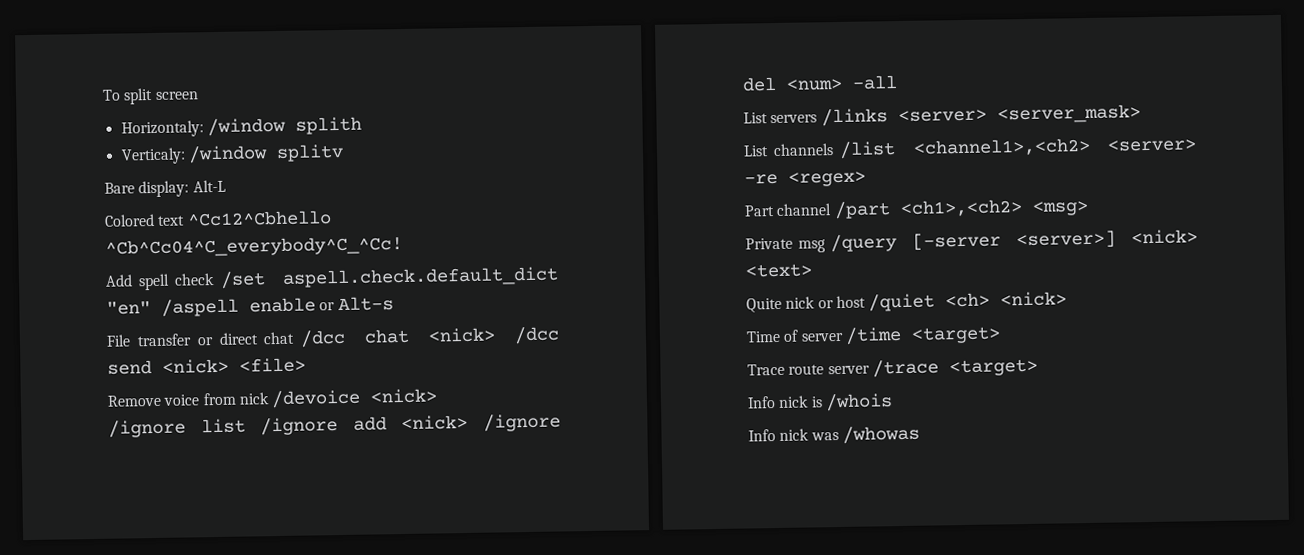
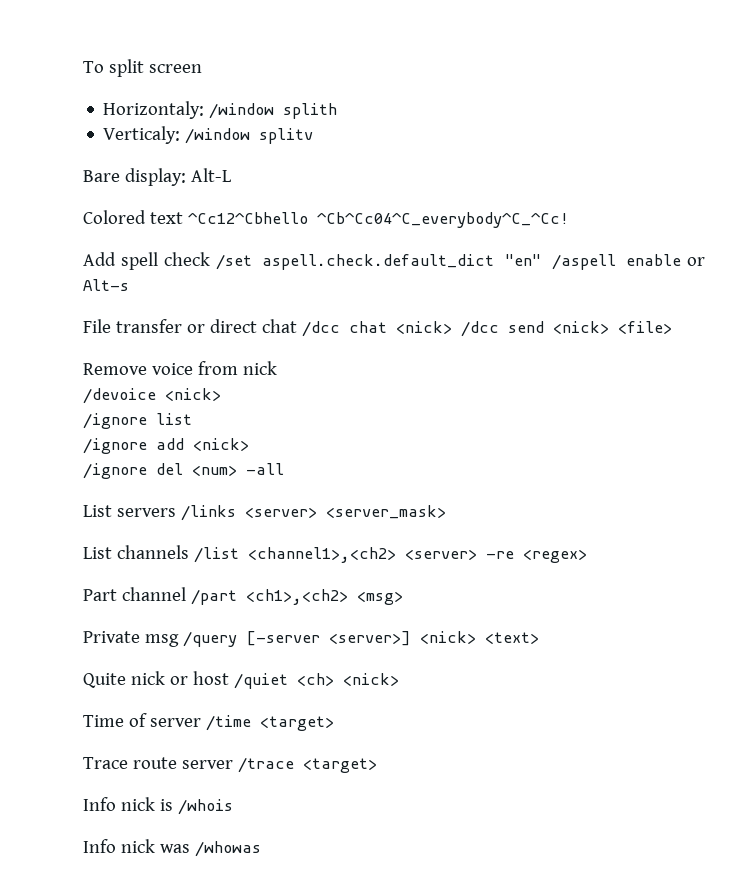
(269, 398) none -> (277, 368) //
(246, 426) none -> (192, 419) //
(469, 422) none -> (249, 444) //

